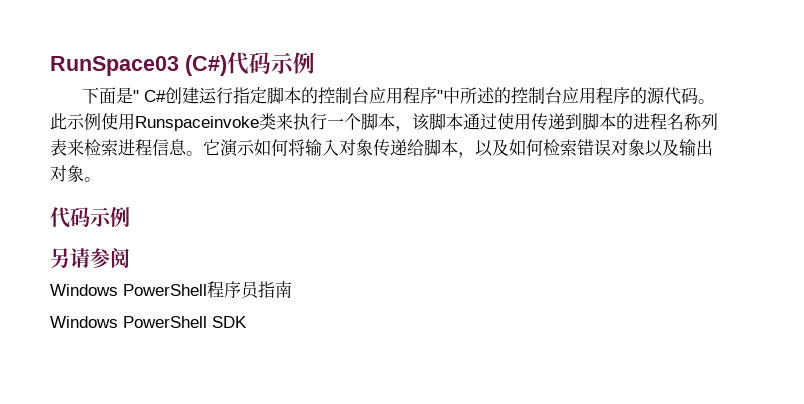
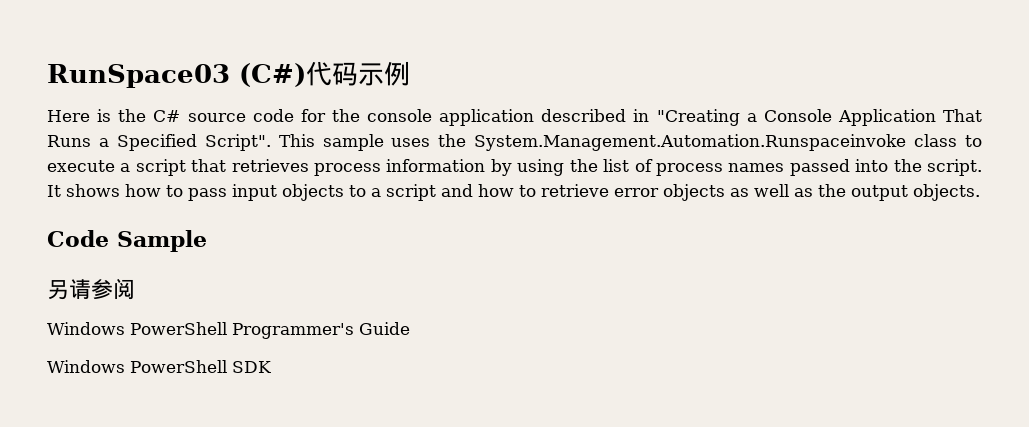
[82,87,716,105] [50,113,718,132] [50,139,713,158] [50,165,101,182] [50,206,130,228] 下面是" C#创建运行指定脚本的控制台应用程序"中所述的控制台应用程序的源代码。此示例使用Runspaceinvoke类来执行一个脚本，该脚本通过使用传递到脚本的进程名称列表来检索进程信息。它演示如何将输入对象传递给脚本，以及如何检索错误对象以及输出对象。 // 代码示例 -> [47,109,982,126] [47,134,982,151] [47,159,982,176] [47,184,980,201] [47,230,207,252] Here is the C# source code for the console application described in "Creating a Console Application That Runs a Specified Script". This sample uses the System.Management.Automation.Runspaceinvoke class to execute a script that retrieves process information by using the list of process names passed into the script. It shows how to pass input objects to a script and how to retrieve error objects as well as the output objects. // Code Sample
[207,281,292,299] 程序员指南 -> [232,322,410,339] Programmer's Guide

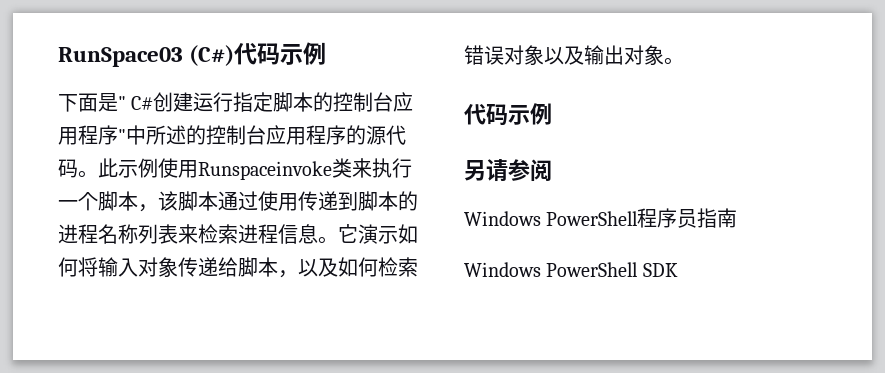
[47,109,982,126] [47,134,982,151] [47,159,982,176] [47,184,980,201] [47,230,207,252] Here is the C# source code for the console application described in "Creating a Console Application That Runs a Specified Script". This sample uses the System.Management.Automation.Runspaceinvoke class to execute a script that retrieves process information by using the list of process names passed into the script. It shows how to pass input objects to a script and how to retrieve error objects as well as the output objects. // Code Sample -> [58,92,414,112] [58,125,406,145] [58,158,412,180] [58,191,418,212] [58,224,418,244] [58,257,418,278] [464,45,684,65] [464,103,552,126] 下面是" C#创建运行指定脚本的控制台应用程序"中所述的控制台应用程序的源代码。此示例使用Runspaceinvoke类来执行一个脚本，该脚本通过使用传递到脚本的进程名称列表来检索进程信息。它演示如何将输入对象传递给脚本，以及如何检索错误对象以及输出对象。 // 代码示例
[232,322,410,339] Programmer's Guide -> [637,208,738,228] 程序员指南

